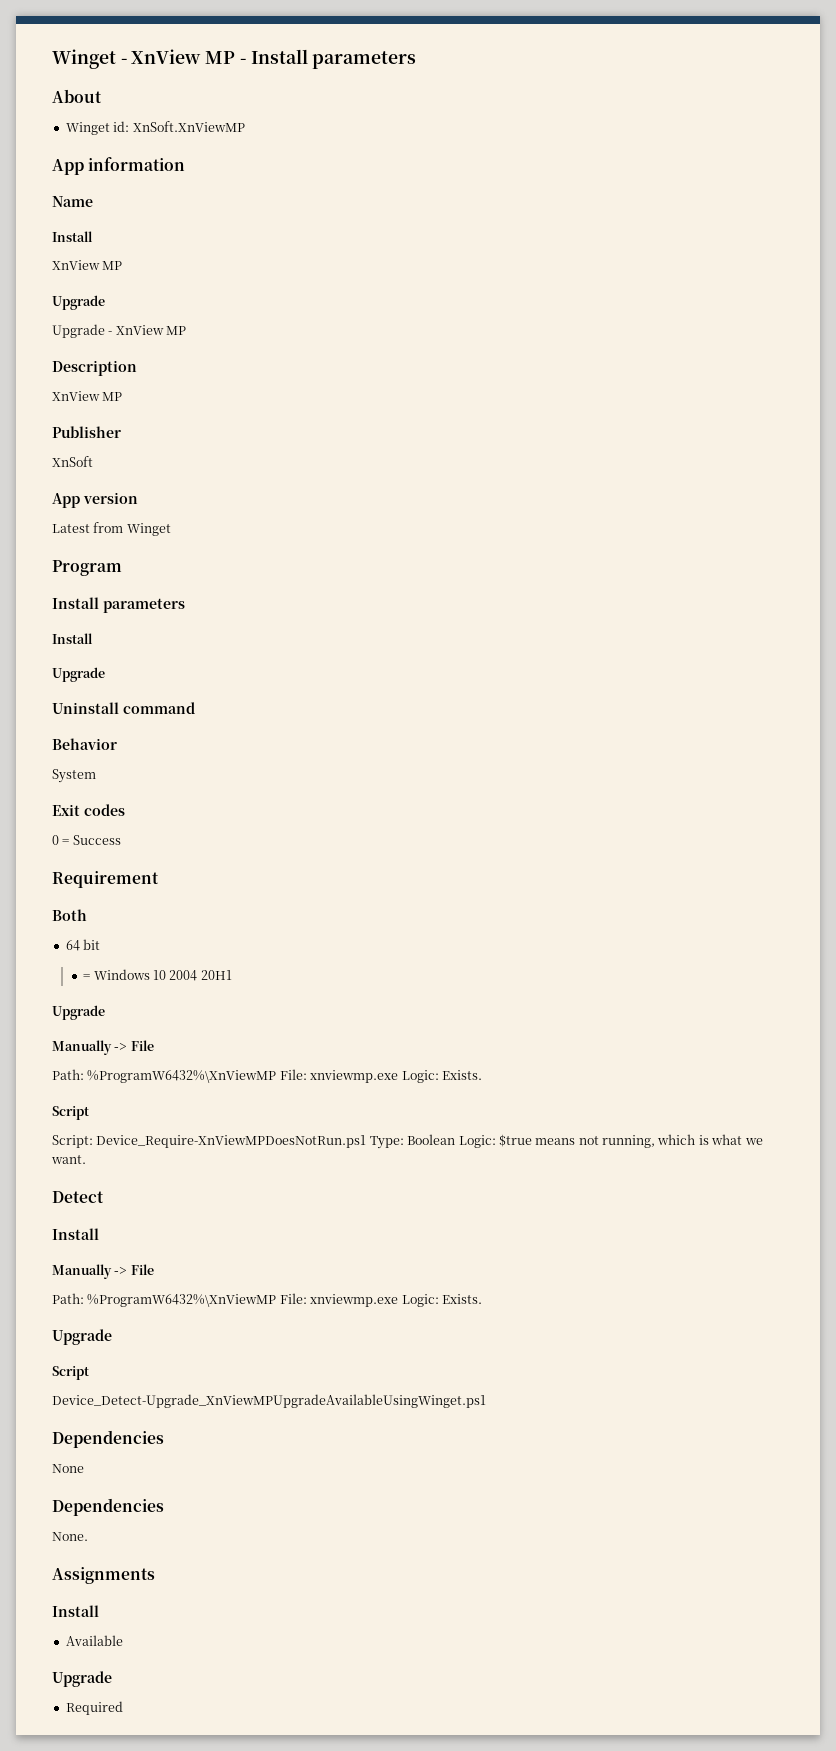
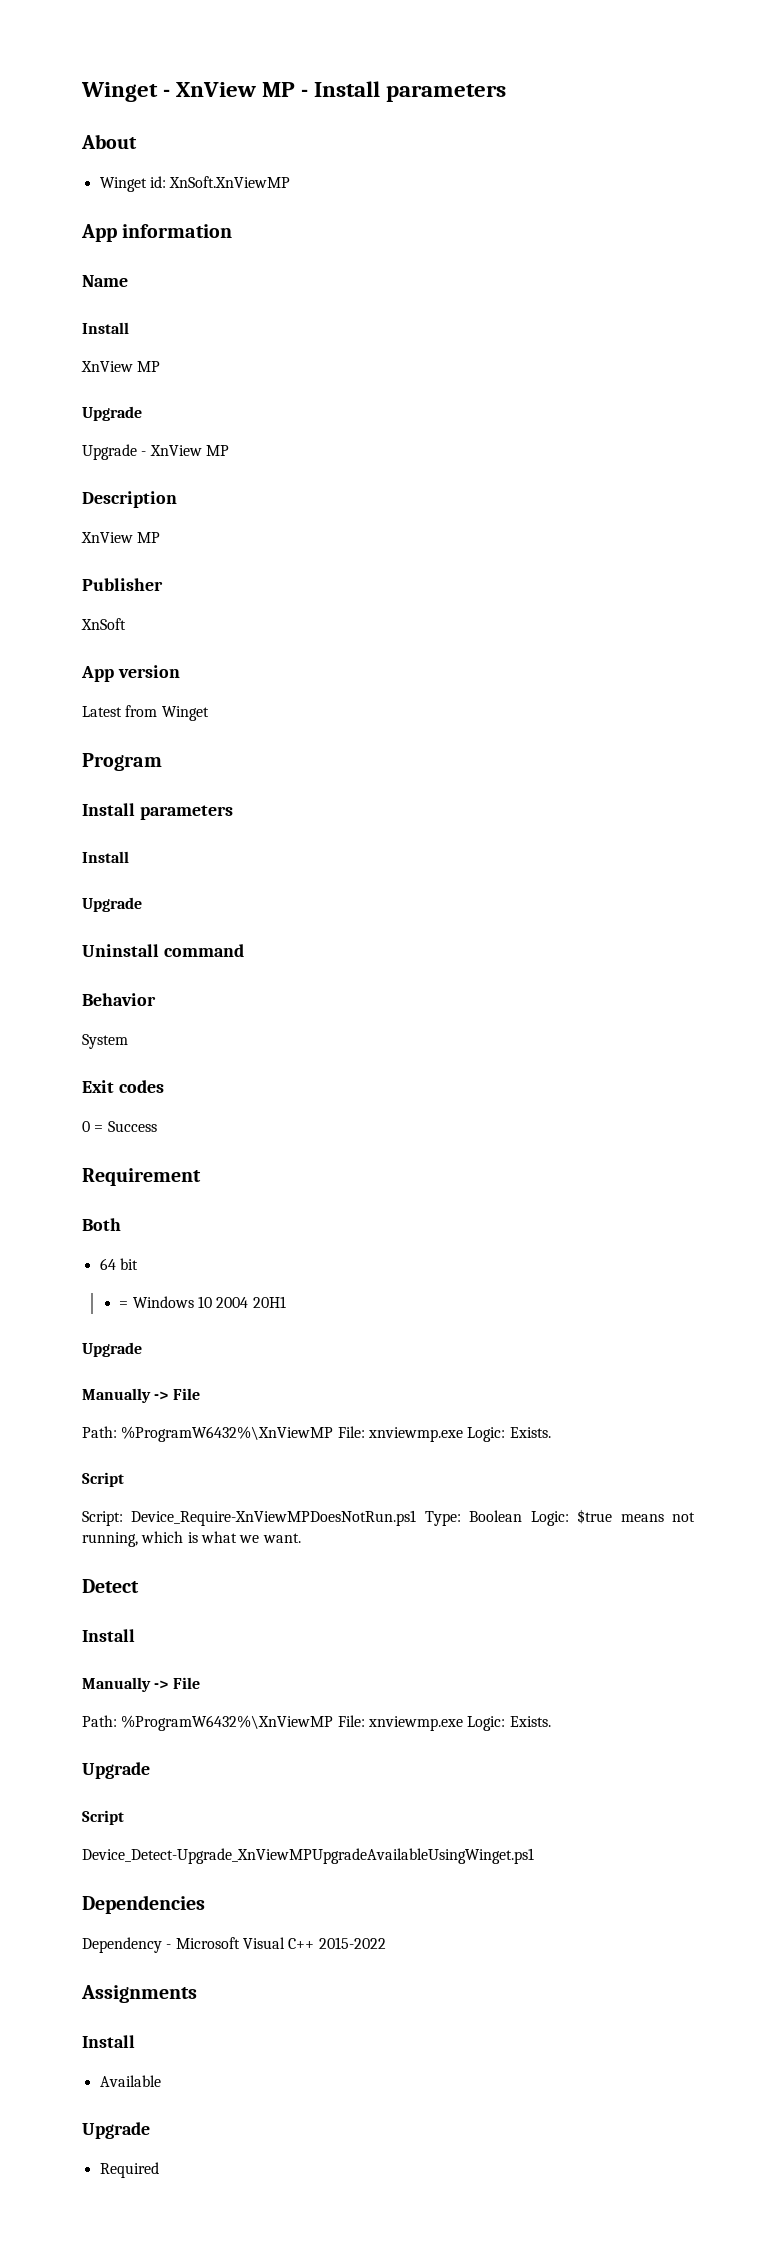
[52,1464,84,1473] [52,1498,164,1516] [52,1532,88,1541] None // Dependencies // None. -> [82,1937,386,1953] Dependency - Microsoft Visual C++ 2015-2022

